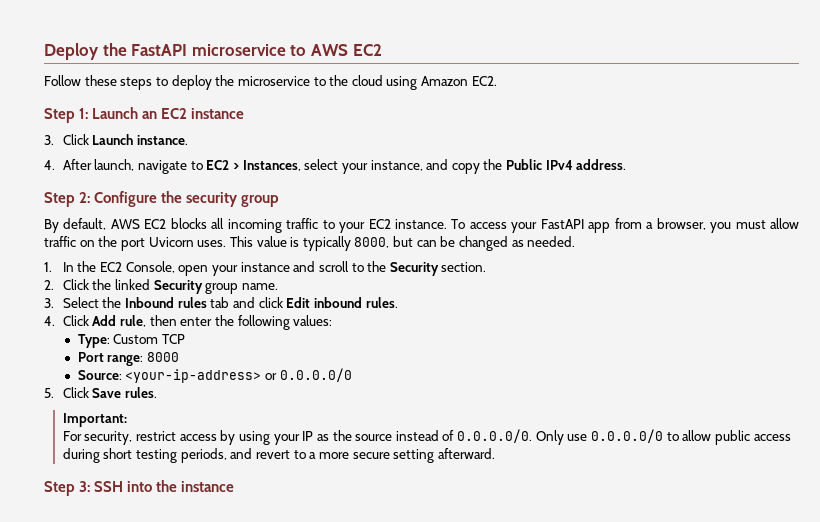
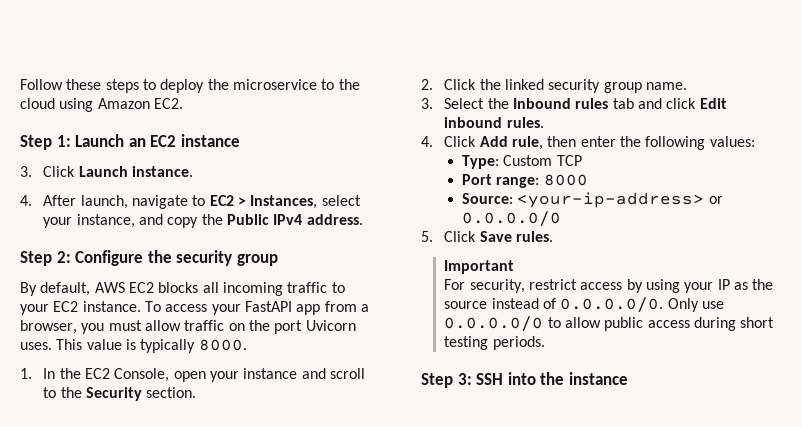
[44,43,382,60] Deploy the FastAPI microservice to AWS EC2 // -> (20, 84) none
[354,236,576,251] 8000, but can be changed as needed. -> [198,339,247,351] 8000.
[153,280,203,294] Security -> [548,79,601,93] security
[62,413,127,427] Important: -> [444,260,515,274] Important
[180,448,495,463] periods, and revert to a more secure setting afterward. -> [492,336,545,350] periods.

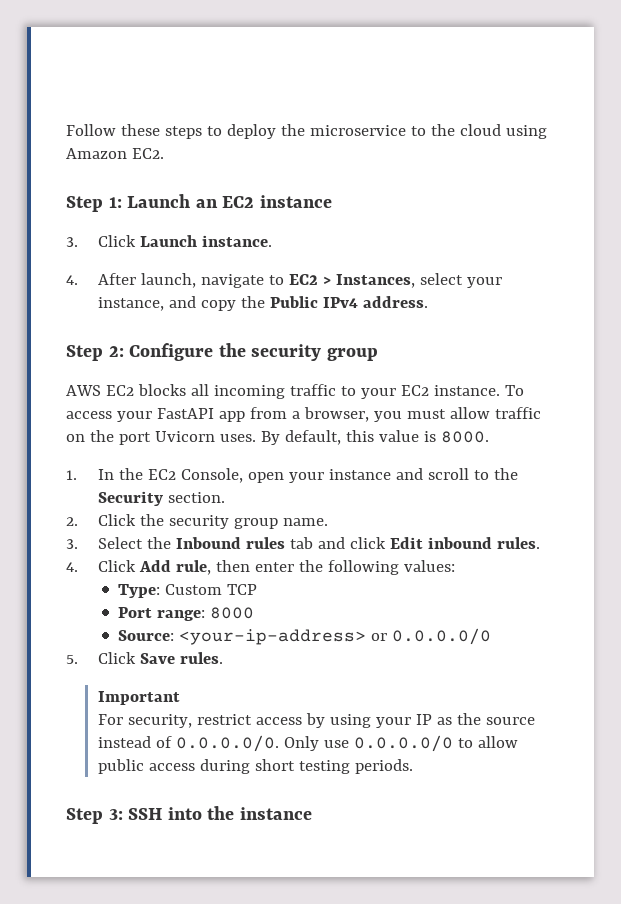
[20,282,91,296] By default, -> (378, 354) none
[56,339,83,350] This -> [260,430,374,445] By default, this
[140,339,196,353] typically -> (436, 436) none
[504,79,544,90] linked -> (165, 520) none

